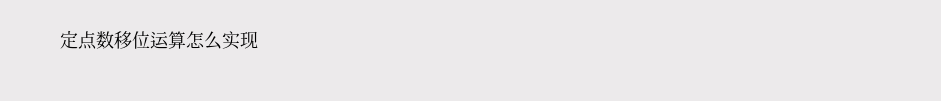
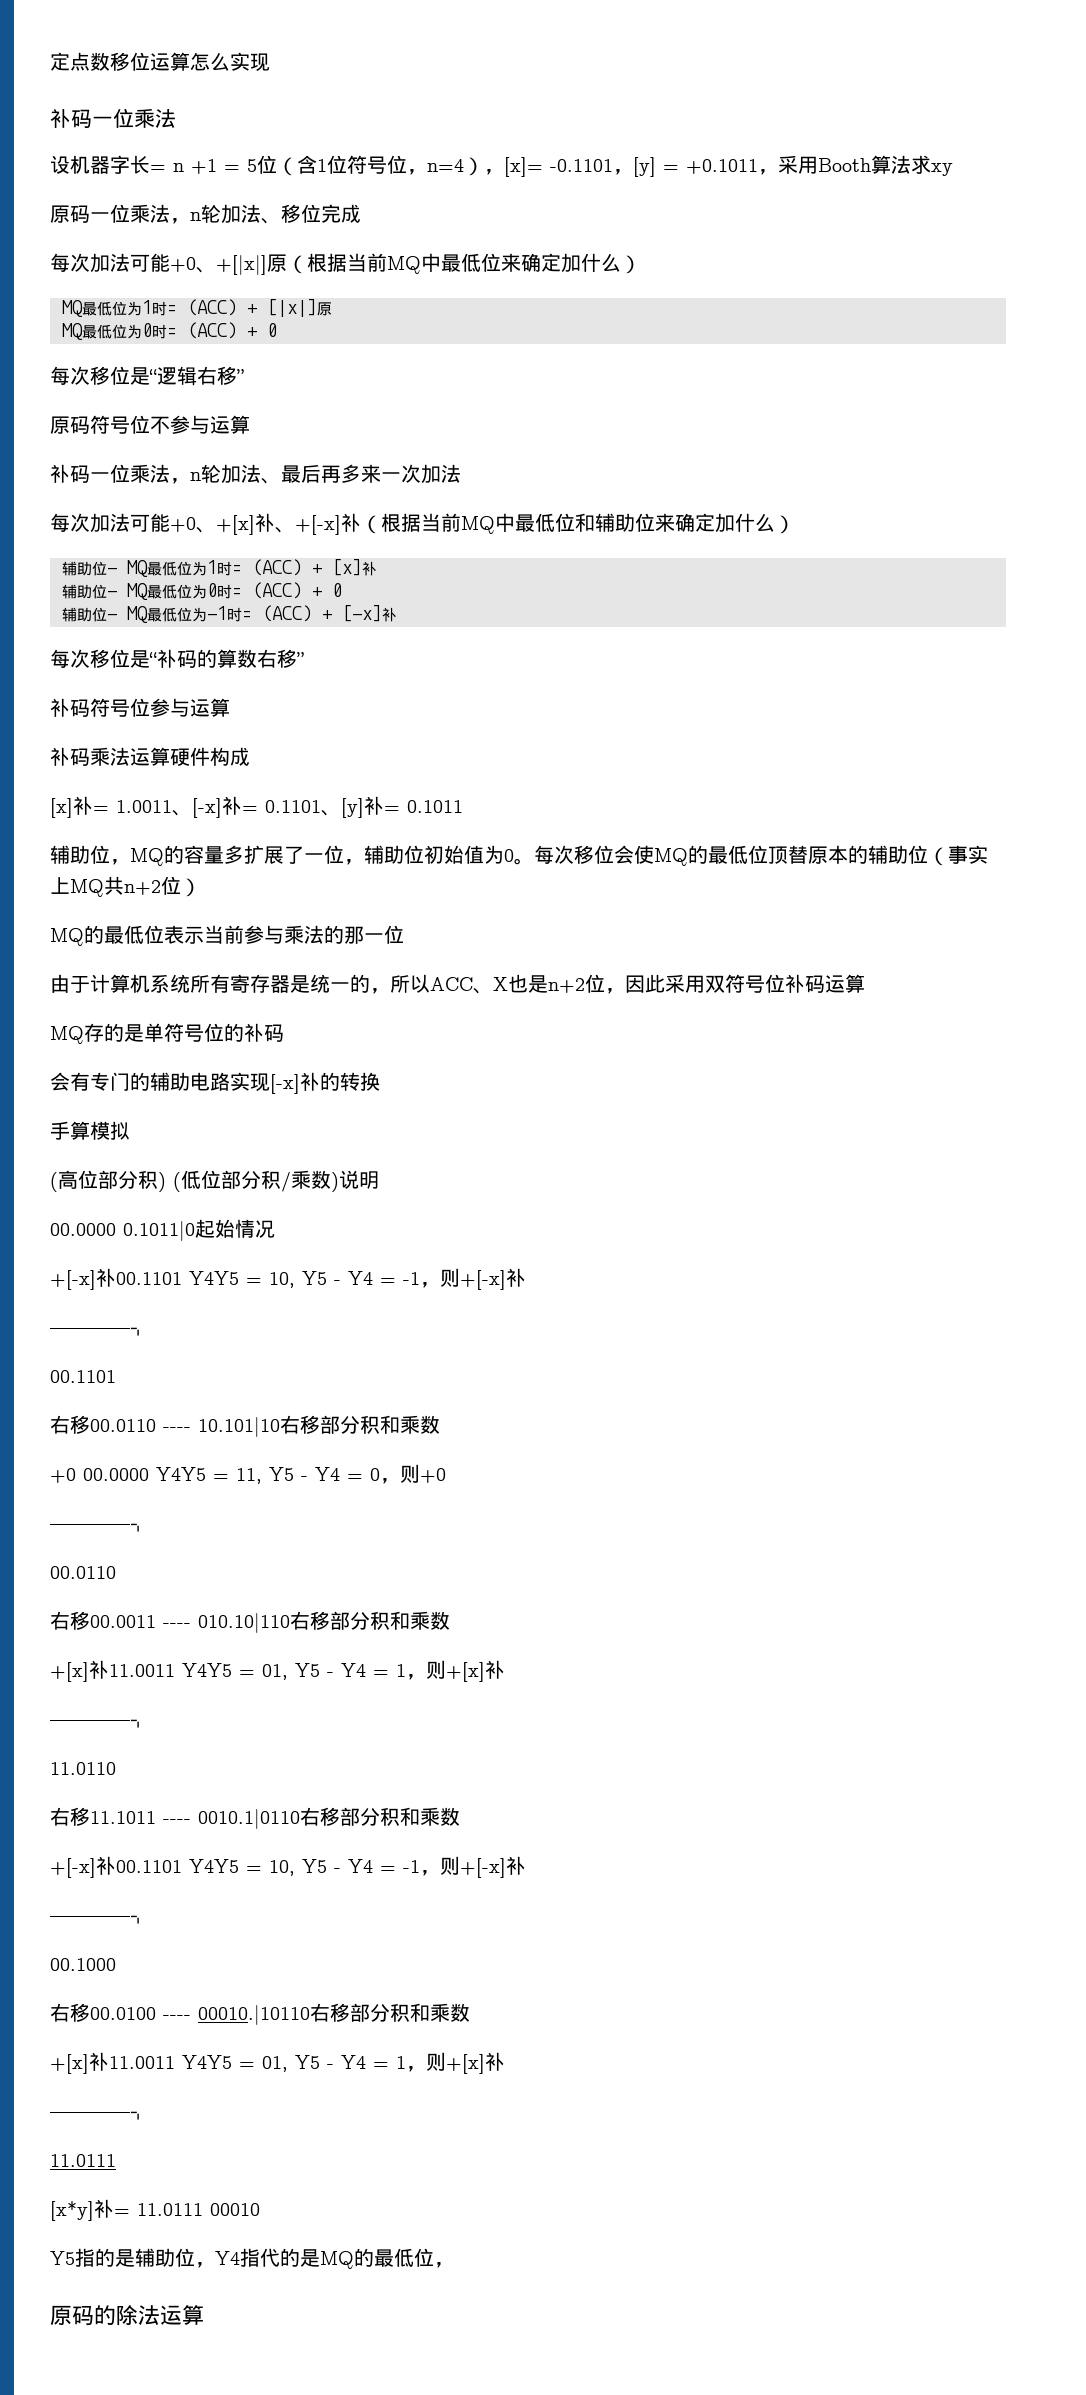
(258, 40) none -> [50,108,176,128] [50,155,953,177] [50,204,361,224] [50,253,641,275] [62,299,332,317] [62,322,277,340] [50,366,244,386] [50,415,250,434] [50,464,461,484] [50,513,795,535] [62,559,377,577] [62,582,342,600] [62,605,397,623] [50,649,304,668] [50,698,230,717] [50,747,250,767] [50,796,463,818] [50,845,988,866] [50,876,201,897] [50,925,404,946] [50,974,865,994] [50,1023,284,1044] [50,1072,380,1094] [50,1121,130,1140] [50,1170,379,1192] [50,1219,275,1241] [50,1268,526,1290] [50,1327,146,1336] [50,1370,116,1383] [50,1415,440,1437] [50,1464,446,1484] [50,1523,146,1532] [50,1566,116,1579] [50,1611,450,1633] [50,1660,505,1682] [50,1719,146,1728] [50,1762,116,1775] [50,1807,460,1829] [50,1856,526,1878] [50,1915,146,1924] [50,1958,116,1971] [50,2003,470,2025] [50,2052,505,2074] [50,2111,146,2120] [50,2154,116,2167] [50,2199,260,2221] [50,2248,454,2269] [50,2305,204,2326] // 补码一位乘法 // 设机器字长= n +1 = 5位（含1位符号位，n=4），[x]= -0.1101，[y] = +0.1011，采用Booth算法求xy // 原码一位乘法，n轮加法、移位完成 // 每次加法可能+0、+[|x|]原（根据当前MQ中最低位来确定加什么） // MQ最低位为1时= (ACC) + [|x|]原 // MQ最低位为0时= (ACC) + 0 // 每次移位是“逻辑右移” // 原码符号位不参与运算 // 补码一位乘法，n轮加法、最后再多来一次加法 // 每次加法可能+0、+[x]补、+[-x]补（根据当前MQ中最低位和辅助位来确定加什么） // 辅助位- MQ最低位为1时= (ACC) + [x]补 // 辅助位- MQ最低位为0时= (ACC) + 0 // 辅助位- MQ最低位为-1时= (ACC) + [-x]补 // 每次移位是“补码的算数右移” // 补码符号位参与运算 // 补码乘法运算硬件构成 // [x]补= 1.0011、[-x]补= 0.1101、[y]补= 0.1011 // 辅助位，MQ的容量多扩展了一位，辅助位初始值为0。每次移位会使MQ的最低位顶替原本的辅助位（事实上MQ共n+2位） // MQ的最低位表示当前参与乘法的那一位 // 由于计算机系统所有寄存器是统一的，所以ACC、X也是n+2位，因此采用双符号位补码运算 // MQ存的是单符号位的补码 // 会有专门的辅助电路实现[-x]补的转换 // 手算模拟 // (高位部分积) (低位部分积/乘数)说明 // 00.0000 0.1011|0起始情况 // +[-x]补00.1101 Y4Y5 = 10, Y5 - Y4 = -1，则+[-x]补 // ————⌍ // 00.1101 // 右移00.0110 ---- 10.101|10右移部分积和乘数 // +0 00.0000 Y4Y5 = 11, Y5 - Y4 = 0，则+0 // ————⌍ // 00.0110 // 右移00.0011 ---- 010.10|110右移部分积和乘数 // +[x]补11.0011 Y4Y5 = 01, Y5 - Y4 = 1，则+[x]补 // ————⌍ // 11.0110 // 右移11.1011 ---- 0010.1|0110右移部分积和乘数 // +[-x]补00.1101 Y4Y5 = 10, Y5 - Y4 = -1，则+[-x]补 // ————⌍ // 00.1000 // 右移00.0100 ---- 00010.|10110右移部分积和乘数 // +[x]补11.0011 Y4Y5 = 01, Y5 - Y4 = 1，则+[x]补 // ————⌍ // 11.0111 // [x*y]补= 11.0111 00010 // Y5指的是辅助位，Y4指代的是MQ的最低位， // 原码的除法运算

